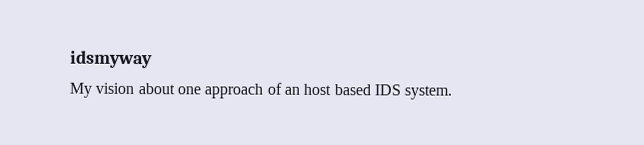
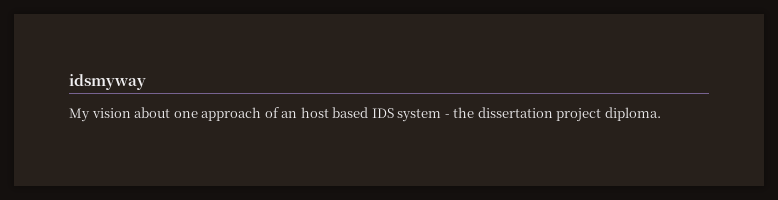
[404,85,453,100] system. -> [397,107,661,122] system - the dissertation project diploma.

